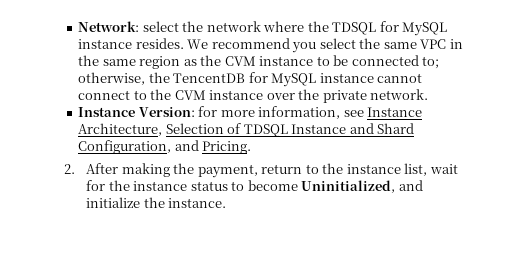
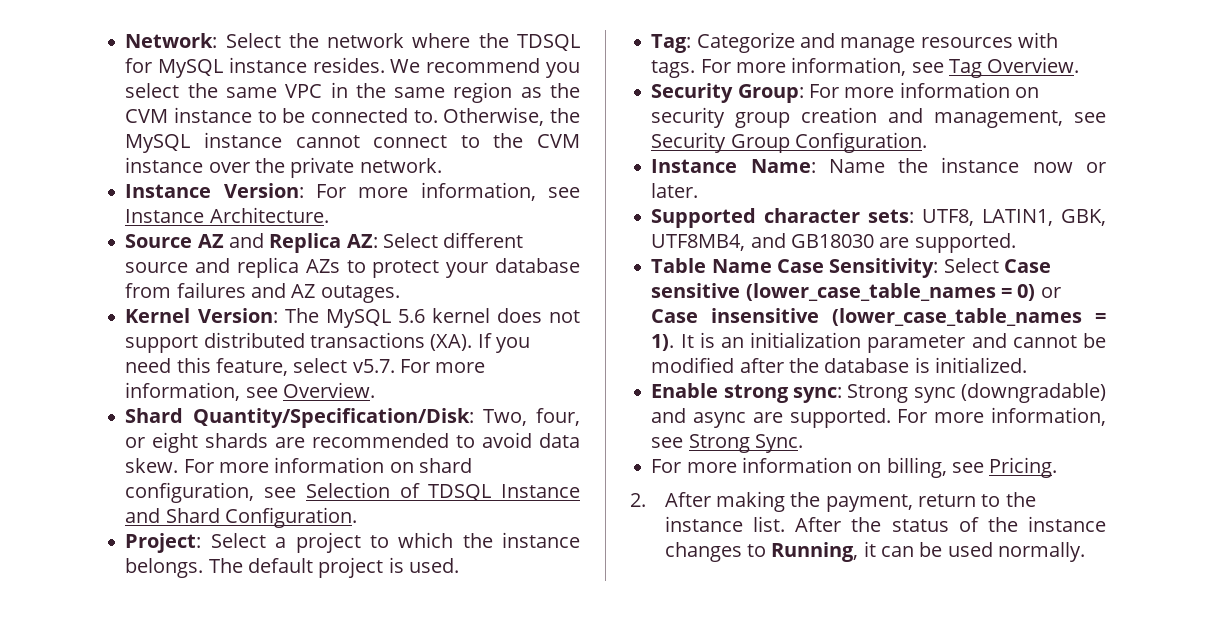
[142,21,179,32] select -> [225,33,281,48] Select
[422,56,440,69] [78,72,268,85] to; otherwise, the TencentDB for -> [413,107,580,126] to. Otherwise, the
[198,106,218,117] for -> [316,184,347,198] For
[78,123,163,136] Architecture, -> [209,207,329,223] [125,232,524,253] [125,257,580,278] [125,282,400,303] [125,308,580,328] [125,332,530,353] [125,357,486,376] [125,382,375,401] [125,408,580,428] [125,432,580,453] [125,457,472,473] [125,482,297,503] Architecture. // Source AZ and Replica AZ: Select different source and replica AZs to protect your database from failures and AZ outages. // Kernel Version: The MySQL 5.6 kernel does not support distributed transactions (XA). If you need this feature, select v5.7. For more information, see Overview. // Shard Quantity/Specification/Disk: Two, four, or eight shards are recommended to avoid data skew. For more information on shard configuration, see
[78,140,199,154] Configuration, and -> [224,507,357,528] [125,532,580,553] [125,557,459,578] [651,32,1058,53] [651,57,1080,78] [651,82,1039,103] [651,107,1106,128] [651,132,927,153] [651,157,1106,173] [651,183,699,198] [651,208,1106,228] [651,233,1016,253] [651,258,1051,278] [651,283,1061,301] [651,308,1106,326] [651,332,1106,353] [651,357,1027,373] [651,383,1106,403] [651,407,1106,428] [651,434,803,453] [651,457,984,478] Configuration. // Project: Select a project to which the instance belongs. The default project is used. // Tag: Categorize and manage resources with tags. For more information, see Tag Overview. // Security Group: For more information on security group creation and management, see Security Group Configuration. // Instance Name: Name the instance now or later. // Supported character sets: UTF8, LATIN1, GBK, UTF8MB4, and GB18030 are supported. // Table Name Case Sensitivity: Select Case sensitive (lower_case_table_names = 0) or Case insensitive (lower_case_table_names = 1). It is an initialization parameter and cannot be modified after the database is initialized. // Enable strong sync: Strong sync (downgradable) and async are supported. For more information, see Strong Sync. // For more information on billing, see
[404,163,458,176] [86,180,423,193] [86,197,227,208] list, wait for the instance status to become Uninitialized, and initialize the instance. -> [753,516,1106,532] [664,541,1085,562] list. After the status of the instance changes to Running, it can be used normally.

